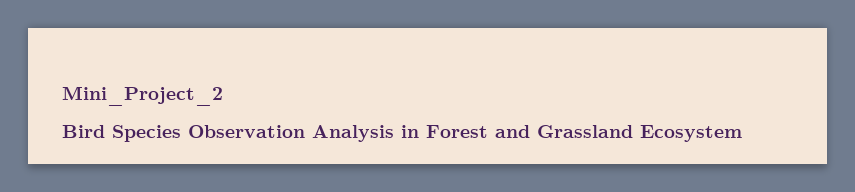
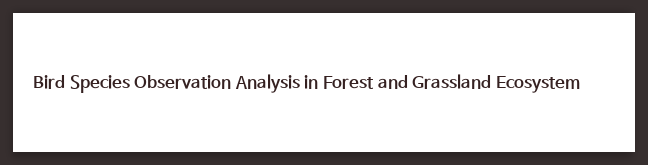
[62,86,223,106] Mini_Project_2 // -> (33, 82) none

